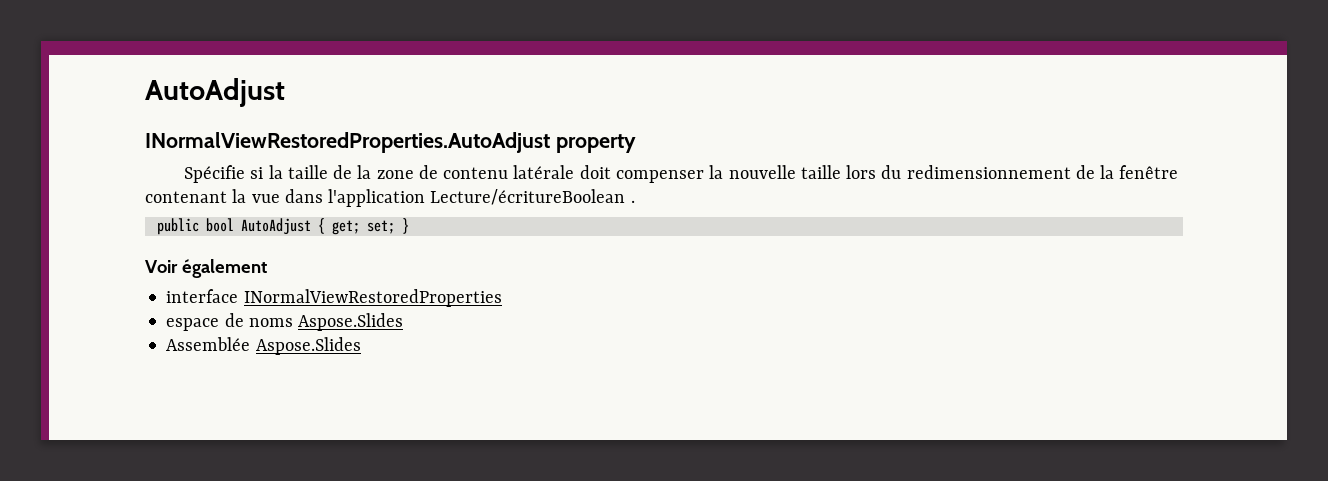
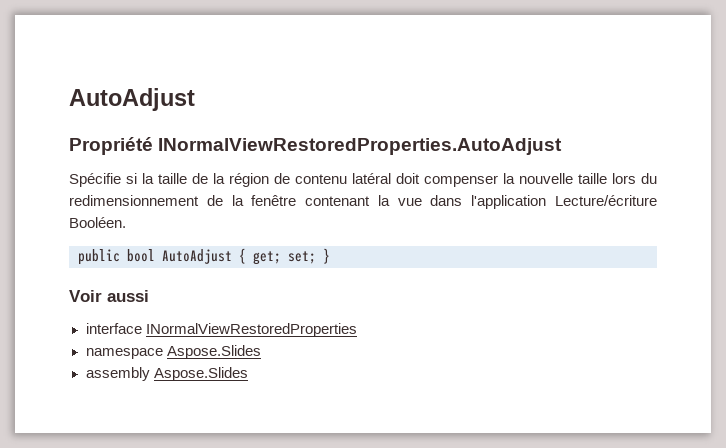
(285, 92) none -> [69,137,153,155] Propriété
[555,134,636,153] property -> (563, 146) none
[376,170,414,179] zone -> [229,173,269,187] région
[513,165,575,179] latérale -> [352,173,391,184] latéral
[430,189,635,205] Lecture/écritureBoolean . -> [555,195,657,206] [69,217,126,228] Lecture/écriture Booléen.
[181,259,267,278] également -> [107,290,149,302] aussi
[166,313,293,331] espace de noms -> [85,348,163,359] namespace
[166,337,251,351] Assemblée -> [85,367,150,381] assembly

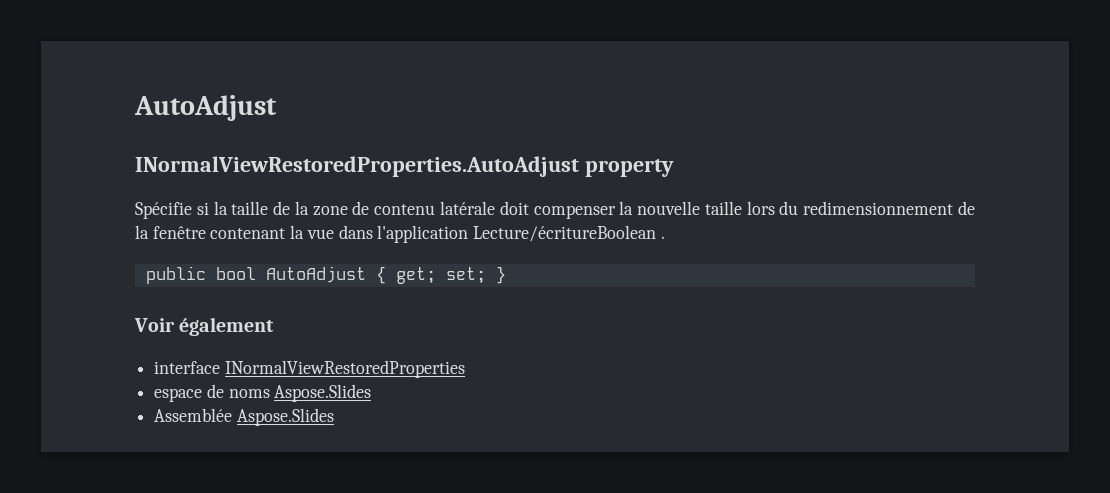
[69,137,153,155] Propriété -> (277, 108) none
(563, 146) none -> [584,159,674,177] property
[229,173,269,187] région -> [312,206,348,216] zone
[352,173,391,184] latéral -> [439,201,495,215] latérale
[555,195,657,206] [69,217,126,228] Lecture/écriture Booléen. -> [473,225,665,242] Lecture/écritureBoolean .
[107,290,149,302] aussi -> [179,317,275,336] également
[85,348,163,359] namespace -> [154,384,270,402] espace de noms
[85,367,150,381] assembly -> [154,408,233,422] Assemblée

